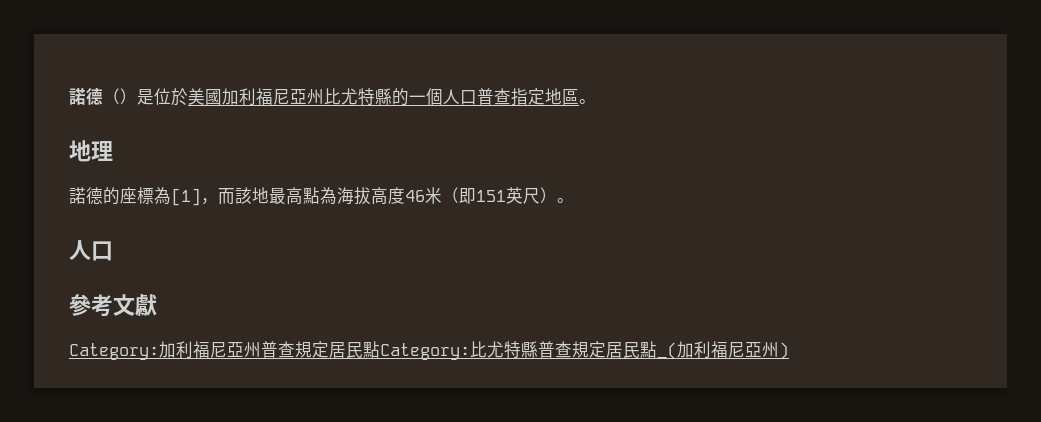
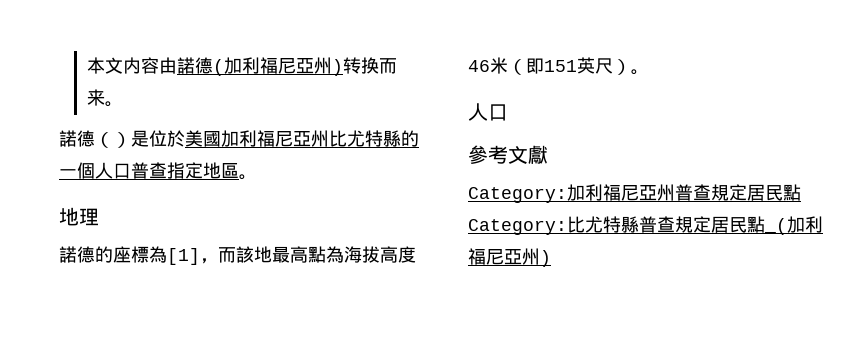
(69, 96) none -> [86,57,397,76] [86,89,123,107] 本文内容由諾德(加利福尼亞州)转换而来。 //

